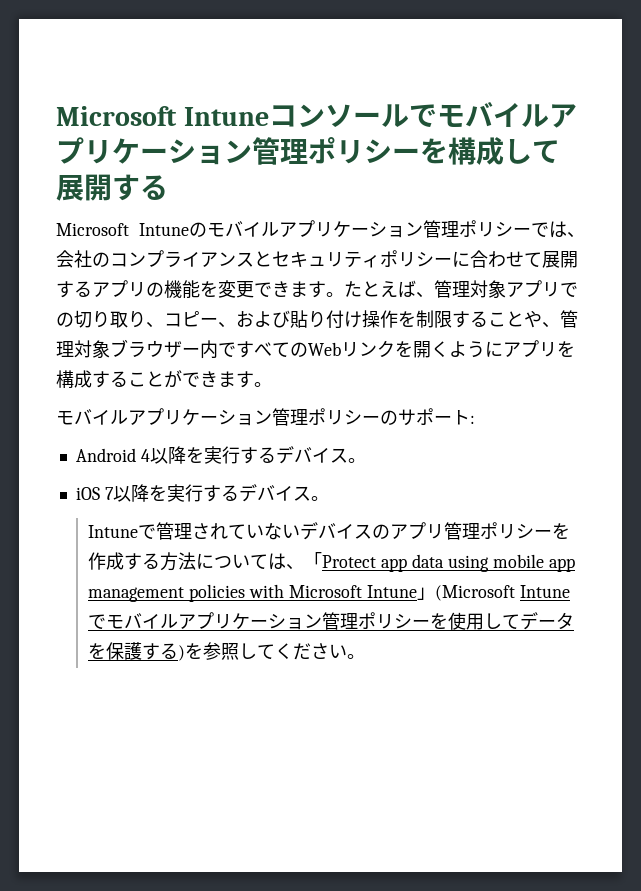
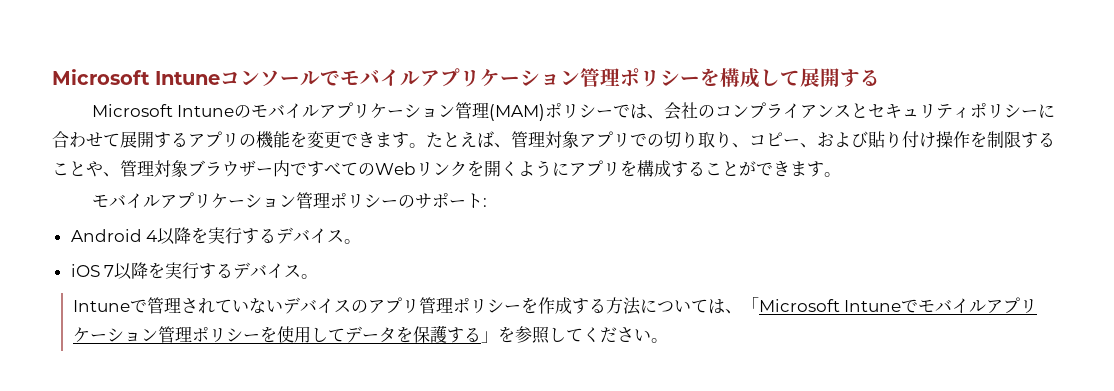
(459, 229) none -> [489,104,546,121] (MAM)
[322,554,575,572] [88,584,515,602] Protect app data using mobile app management policies with Microsoft Intune」(Microsoft -> [758,299,840,312] Microsoft
[178,645,186,661] ) -> [480,331,498,343] 」

